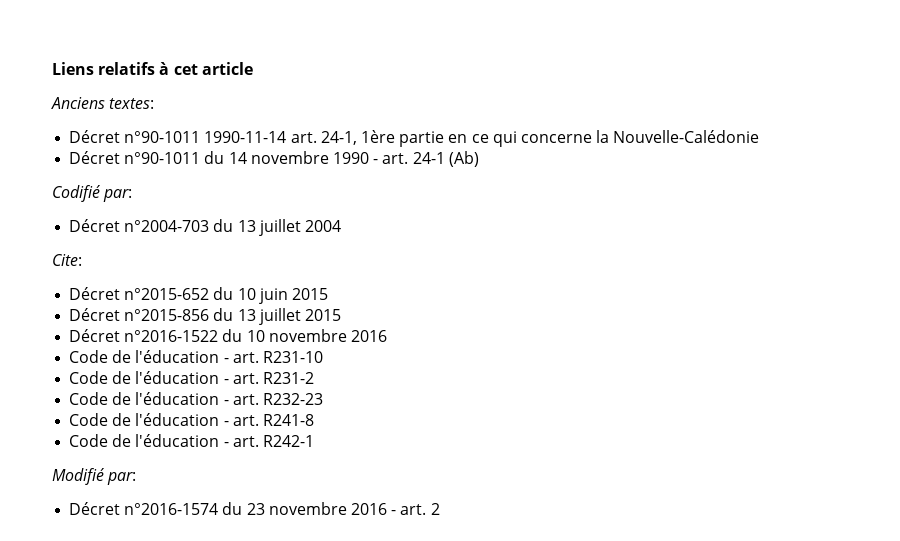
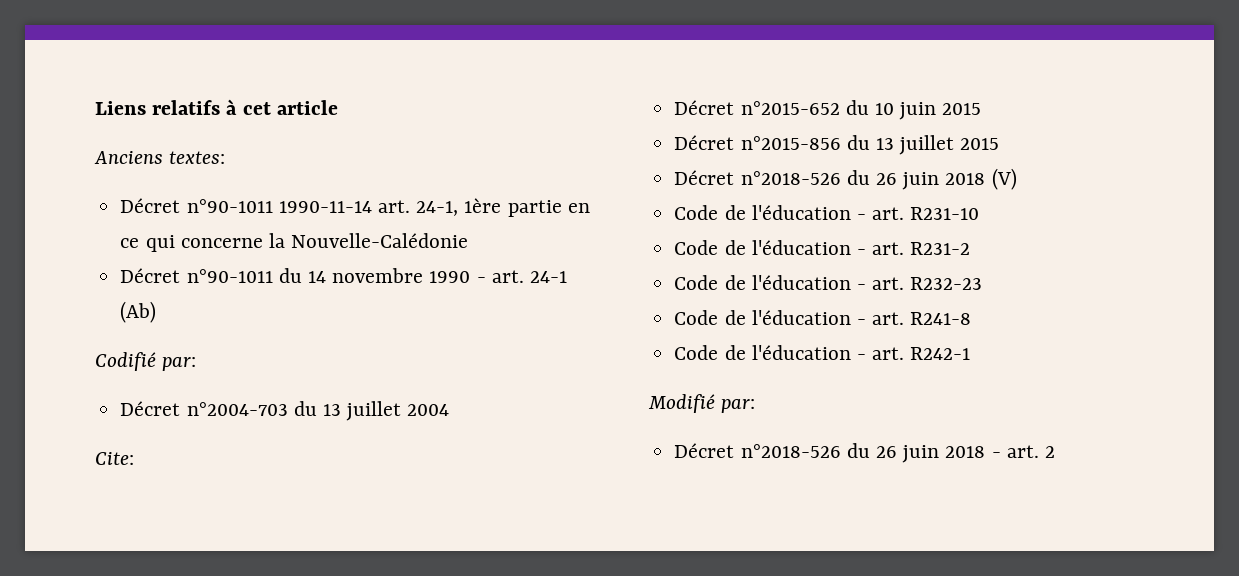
[124,329,387,342] n°2016-1522 du 10 novembre 2016 -> [740,168,1017,190] n°2018-526 du 26 juin 2018 (V)
[124,502,387,515] n°2016-1574 du 23 novembre 2016 -> [740,443,986,463] n°2018-526 du 26 juin 2018

